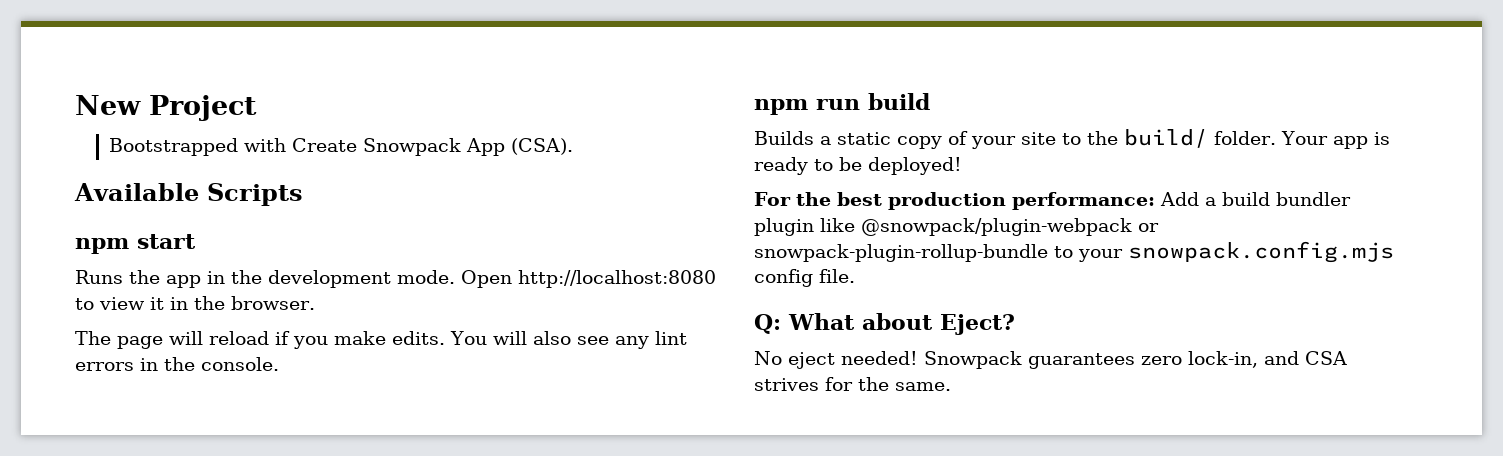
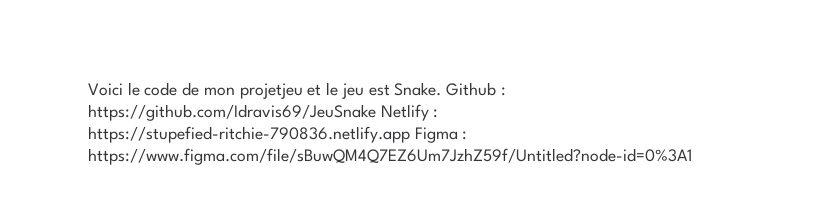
[75,95,257,121] [109,138,574,156] [74,183,303,206] [75,234,196,254] [75,270,716,288] [75,296,315,310] [75,331,687,349] [75,357,279,371] [754,93,930,115] [754,129,1390,149] [754,157,962,175] [754,192,1351,210] [754,218,1159,236] [754,241,1394,263] [754,269,855,287] [754,313,1015,335] [754,351,1347,369] [754,377,951,391] New Project // Bootstrapped with Create Snowpack App (CSA). // Available Scripts // npm start // Runs the app in the development mode. Open http://localhost:8080 to view it in the browser. // The page will reload if you make edits. You will also see any lint errors in the console. // npm run build // Builds a static copy of your site to the build/ folder. Your app is ready to be deployed! // For the best production performance: Add a build bundler plugin like @snowpack/plugin-webpack or snowpack-plugin-rollup-bundle to your snowpack.config.mjs config file. // Q: What about Eject? // No eject needed! Snowpack guarantees zero lock-in, and CSA strives for the same. -> [88,82,506,99] [88,104,439,121] [88,126,468,143] [88,148,692,165] Voici le code de mon projetjeu et le jeu est Snake. Github : https://github.com/Idravis69/JeuSnake Netlify : https://stupefied-ritchie-790836.netlify.app Figma : https://www.figma.com/file/sBuwQM4Q7EZ6Um7JzhZ59f/Untitled?node-id=0%3A1

